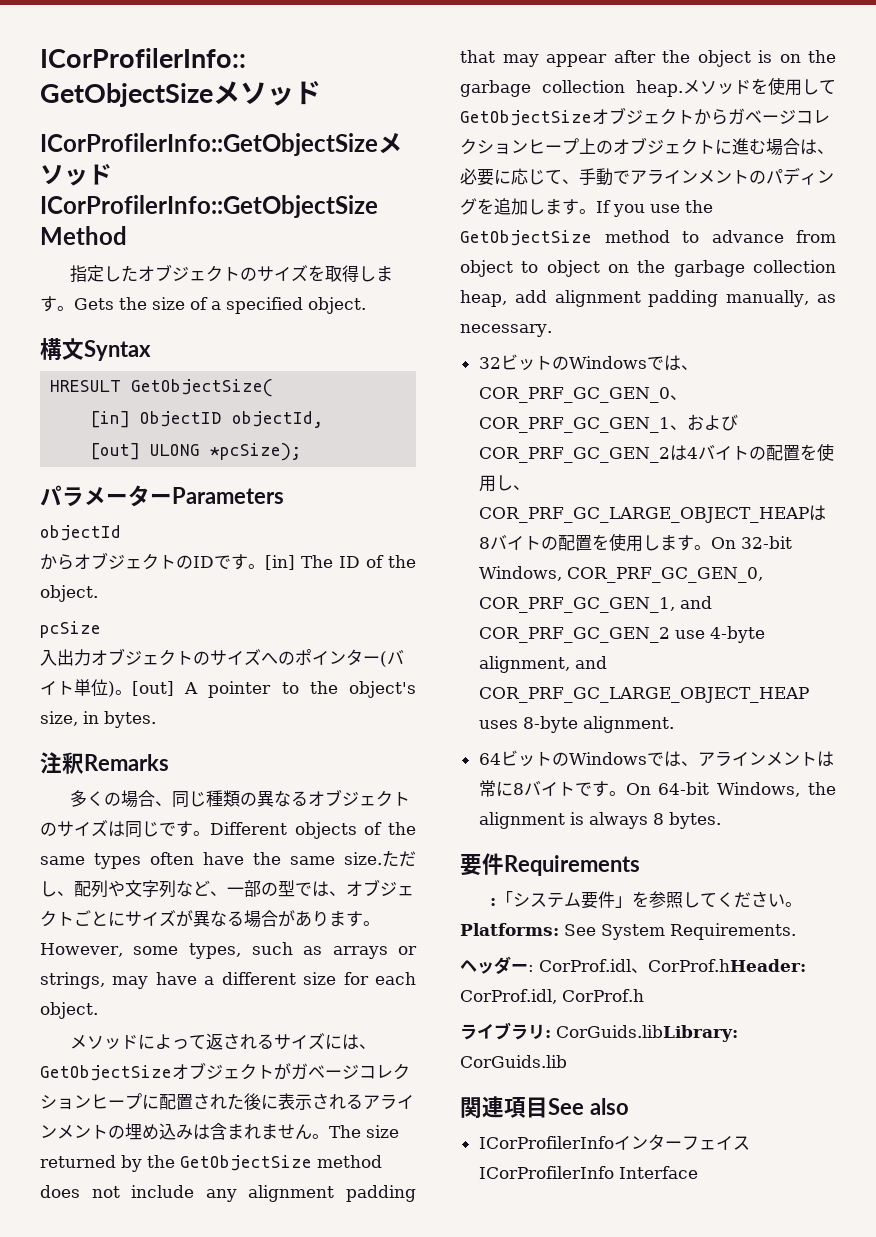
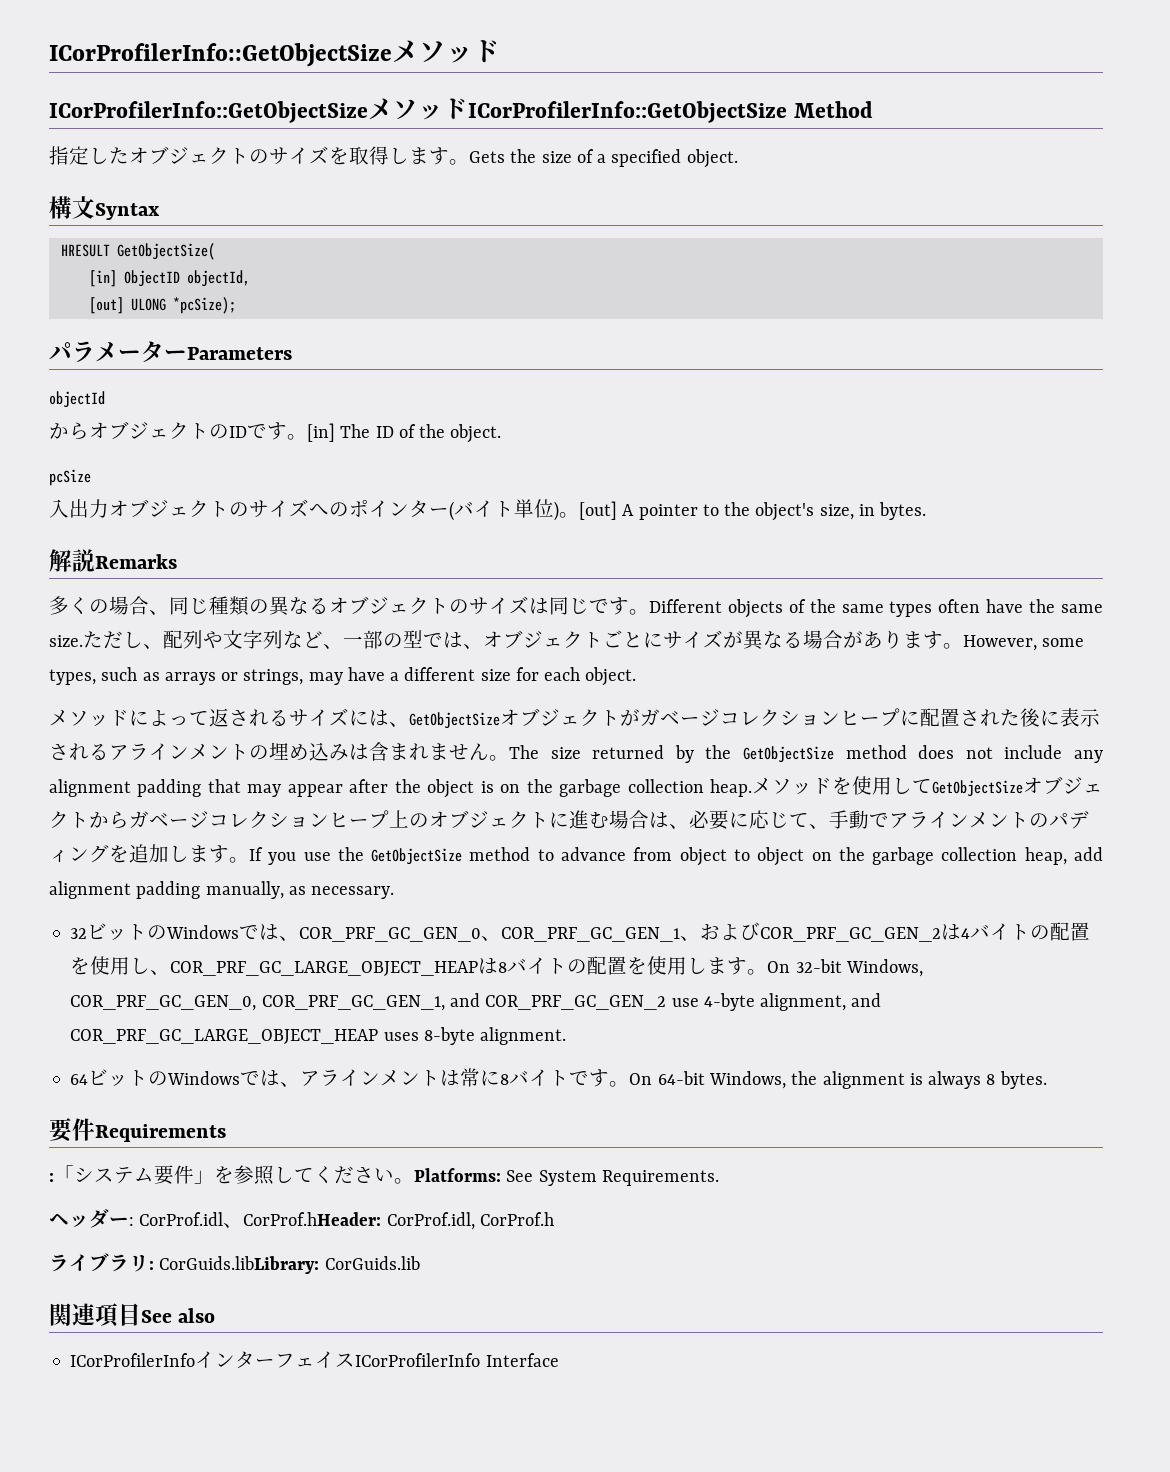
[40,752,84,774] 注釈 -> [49,549,95,572] 解説

